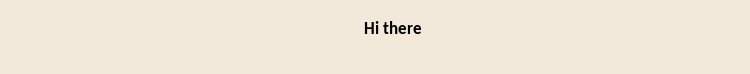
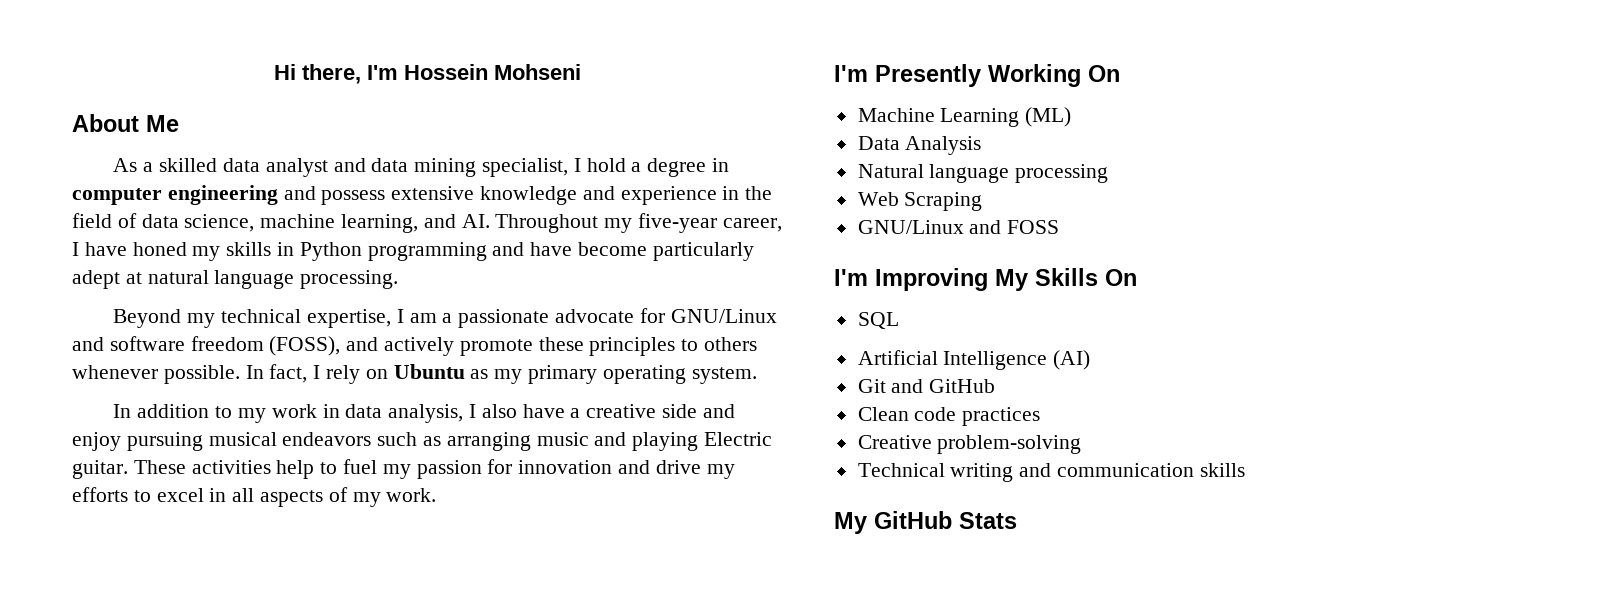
[383,21,423,34] there -> [301,64,581,84] [72,114,179,132] [113,158,729,177] [72,185,773,205] [72,213,782,233] [72,242,754,261] [72,270,399,289] [113,308,777,328] [72,336,758,356] [72,364,757,384] [113,404,735,423] [72,432,773,451] [72,459,735,479] [72,487,437,507] [834,64,1120,87] [857,107,1072,127] [857,136,982,155] [857,164,1109,183] [857,192,983,211] [857,220,1060,234] [834,268,1137,291] [857,312,899,329] [857,350,1091,370] [857,379,996,393] [857,407,1041,426] [857,435,1082,454] [857,463,1245,482] [834,511,1017,534] there, I'm Hossein Mohseni // About Me // As a skilled data analyst and data mining specialist, I hold a degree in computer engineering and possess extensive knowledge and experience in the field of data science, machine learning, and AI. Throughout my five-year career, I have honed my skills in Python programming and have become particularly adept at natural language processing. // Beyond my technical expertise, I am a passionate advocate for GNU/Linux and software freedom (FOSS), and actively promote these principles to others whenever possible. In fact, I rely on Ubuntu as my primary operating system. // In addition to my work in data analysis, I also have a creative side and enjoy pursuing musical endeavors such as arranging music and playing Electric guitar. These activities help to fuel my passion for innovation and drive my efforts to excel in all aspects of my work. // I'm Presently Working On // Machine Learning (ML) // Data Analysis // Natural language processing // Web Scraping // GNU/Linux and FOSS // I'm Improving My Skills On // SQL // Artificial Intelligence (AI) // Git and GitHub // Clean code practices // Creative problem-solving // Technical writing and communication skills // My GitHub Stats

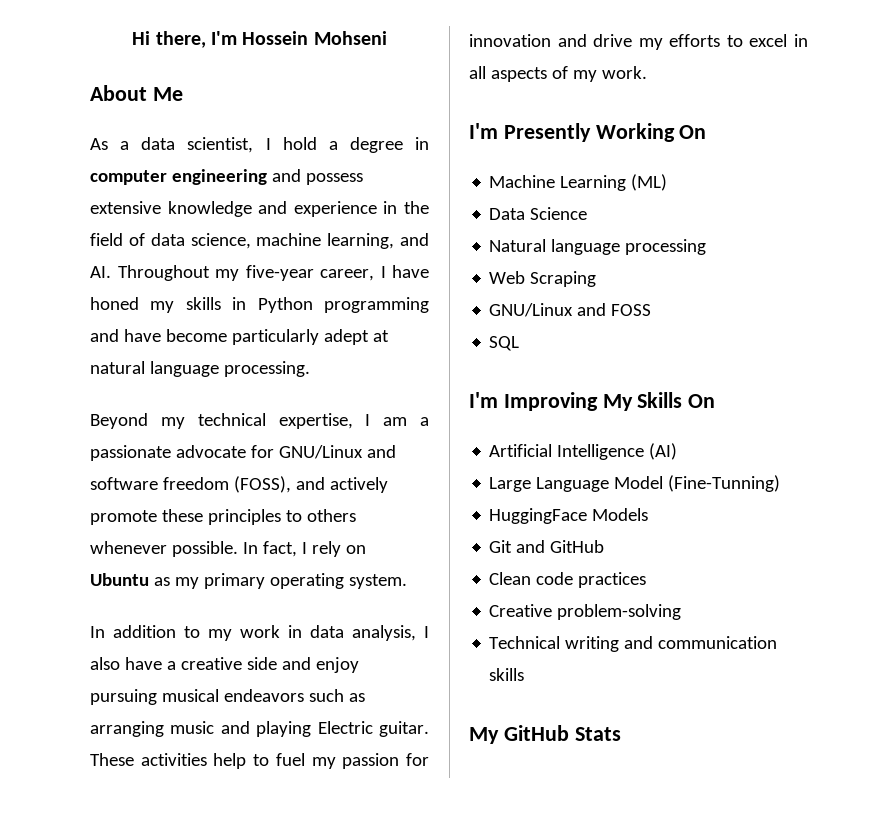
[159,158,568,177] skilled data analyst and data mining specialist, -> [141,137,254,153] data scientist,
[905,136,982,155] Analysis -> [530,207,588,220] Science
(1060, 227) none -> [489,336,520,351] // SQL
[857,312,899,329] // SQL -> (716, 401) none
(1091, 360) none -> [489,475,781,492] [489,508,649,524] // Large Language Model (Fine-Tunning) // HuggingFace Models

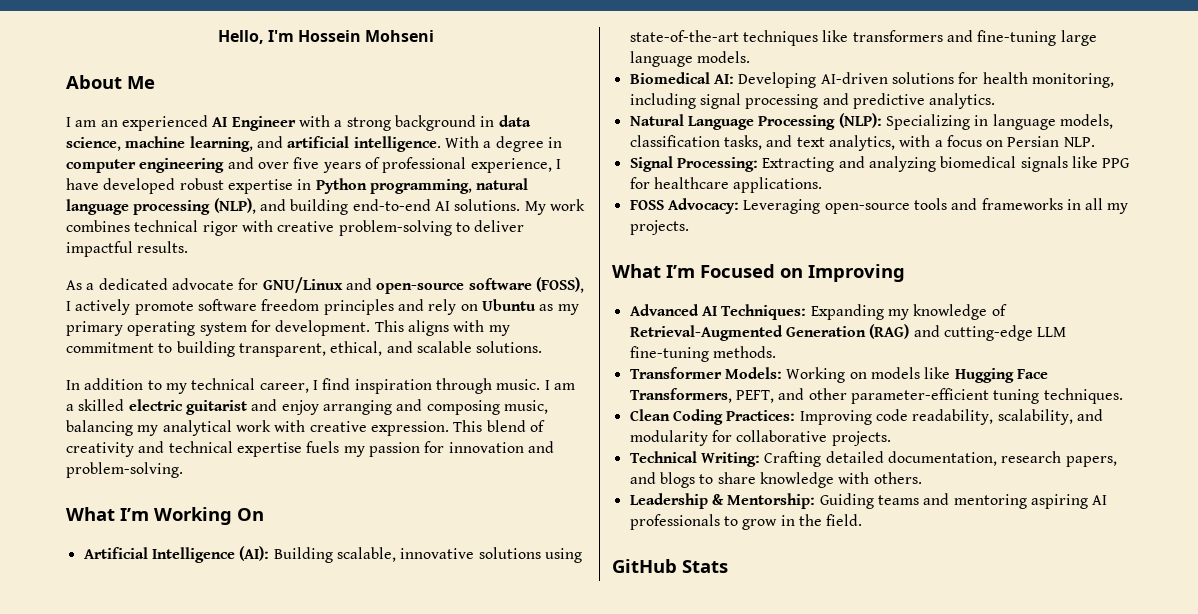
[132,31,206,48] Hi there, -> [217,30,264,44] Hello,
[90,137,317,153] As a data scientist, I hold -> [66,115,531,131] [66,136,479,152] I am an experienced AI Engineer with a strong background in data science, machine learning, and artificial intelligence. With
[305,173,363,185] [90,201,429,217] [90,233,429,249] [90,265,429,281] [90,297,429,313] [90,329,389,345] [90,361,310,377] [90,413,429,429] [90,445,396,461] [90,476,388,493] [90,509,356,525] [90,541,307,557] possess extensive knowledge and experience in the field of data science, machine learning, and AI. Throughout my five-year career, I have honed my skills in Python programming and have become particularly adept at natural language processing. // Beyond my technical expertise, I am a passionate advocate for GNU/Linux and software freedom (FOSS), and actively promote these principles to others whenever possible. In fact, I -> [257,157,561,173] [66,178,529,194] [66,198,585,215] [66,220,525,236] [66,241,189,257] [66,277,584,294] [66,299,424,315] over five years of professional experience, I have developed robust expertise in Python programming, natural language processing (NLP), and building end-to-end AI solutions. My work combines technical rigor with creative problem-solving to deliver impactful results. // As a dedicated advocate for GNU/Linux and open-source software (FOSS), I actively promote software freedom principles and
[348,574,407,589] [90,625,429,641] [90,657,359,673] [90,689,365,705] [90,721,430,737] [90,753,305,769] system. // In addition to my work in data analysis, I also have a creative side and enjoy pursuing musical endeavors such as arranging music and playing Electric guitar. These activities help to fuel -> [199,320,510,336] [66,341,543,357] [66,378,575,394] [66,399,548,415] [66,420,545,436] [66,441,340,457] system for development. This aligns with my commitment to building transparent, ethical, and scalable solutions. // In addition to my technical career, I find inspiration through music. I am a skilled electric guitarist and enjoy arranging and composing music, balancing my analytical work with creative expression. This blend of creativity and technical expertise fuels
[593,34,808,50] [469,66,647,82] [469,123,707,142] [489,174,668,191] [489,207,588,220] [489,239,707,255] [489,271,597,287] [489,303,652,317] [489,336,520,351] [469,392,716,411] [489,443,678,460] [489,475,781,492] [489,508,649,524] [489,540,605,553] [489,572,647,588] [489,604,682,620] [489,636,778,652] [489,668,525,681] [469,727,499,744] drive my efforts to excel in all aspects of my work. // I'm Presently Working On // Machine Learning (ML) // Data Science // Natural language processing // Web Scraping // GNU/Linux and FOSS // SQL // I'm Improving My Skills On // Artificial Intelligence (AI) // Large Language Model (Fine-Tunning) // HuggingFace Models // Git and GitHub // Clean code practices // Creative problem-solving // Technical writing and communication skills // My -> [66,462,183,478] [66,507,264,525] [83,546,582,563] [629,30,1097,46] [629,51,750,67] [629,72,1114,88] [629,93,996,109] [629,113,1113,130] [629,135,1095,151] [629,156,1131,172] [629,177,823,193] [629,198,1129,214] [629,220,689,235] [612,264,905,282] [629,304,1007,320] [629,324,1067,341] [629,346,776,362] [629,367,1048,383] [629,388,1123,404] [629,409,1103,425] [629,430,891,446] [629,451,1117,467] [629,472,922,488] [629,493,1108,509] [629,514,863,530] problem-solving. // What I’m Working On // Artificial Intelligence (AI): Building scalable, innovative solutions using state-of-the-art techniques like transformers and fine-tuning large language models. // Biomedical AI: Developing AI-driven solutions for health monitoring, including signal processing and predictive analytics. // Natural Language Processing (NLP): Specializing in language models, classification tasks, and text analytics, with a focus on Persian NLP. // Signal Processing: Extracting and analyzing biomedical signals like PPG for healthcare applications. // FOSS Advocacy: Leveraging open-source tools and frameworks in all my projects. // What I’m Focused on Improving // Advanced AI Techniques: Expanding my knowledge of Retrieval-Augmented Generation (RAG) and cutting-edge LLM fine-tuning methods. // Transformer Models: Working on models like Hugging Face Transformers, PEFT, and other parameter-efficient tuning techniques. // Clean Coding Practices: Improving code readability, scalability, and modularity for collaborative projects. // Technical Writing: Crafting detailed documentation, research papers, and blogs to share knowledge with others. // Leadership & Mentorship: Guiding teams and mentoring aspiring AI professionals to grow in the field. //

